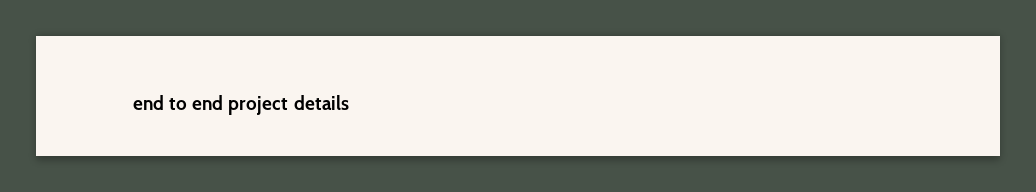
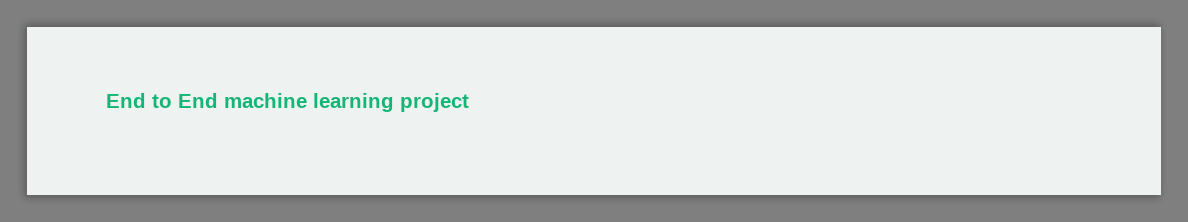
[133,95,349,115] end to end project details -> [106,93,469,112] End to End machine learning project

